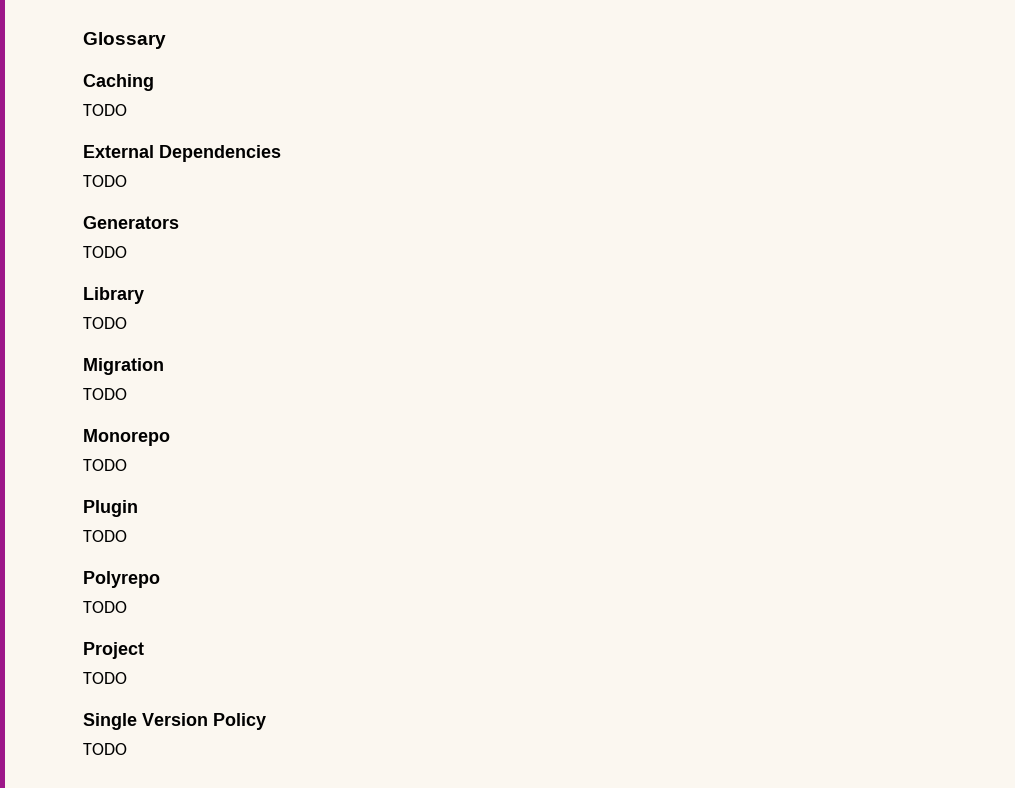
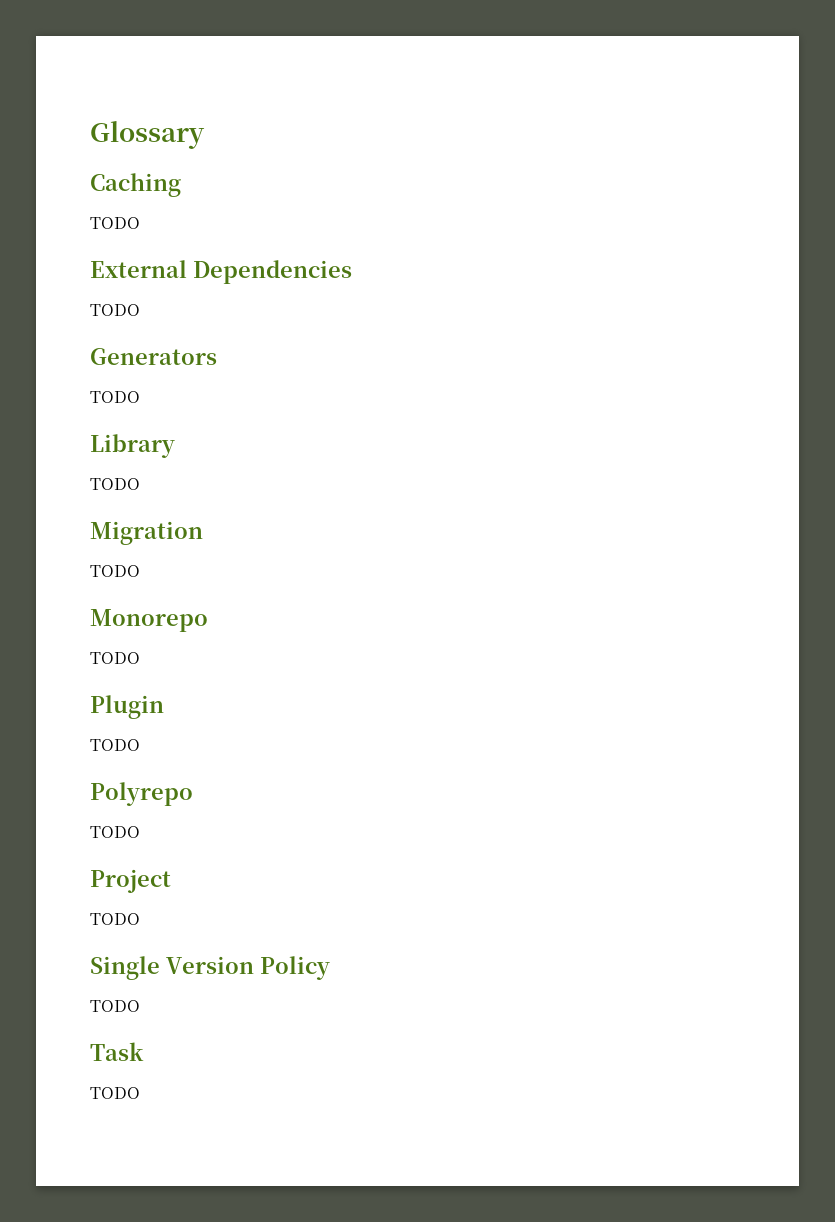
(127, 749) none -> [90,1042,144,1061] [90,1087,140,1099] // Task // TODO

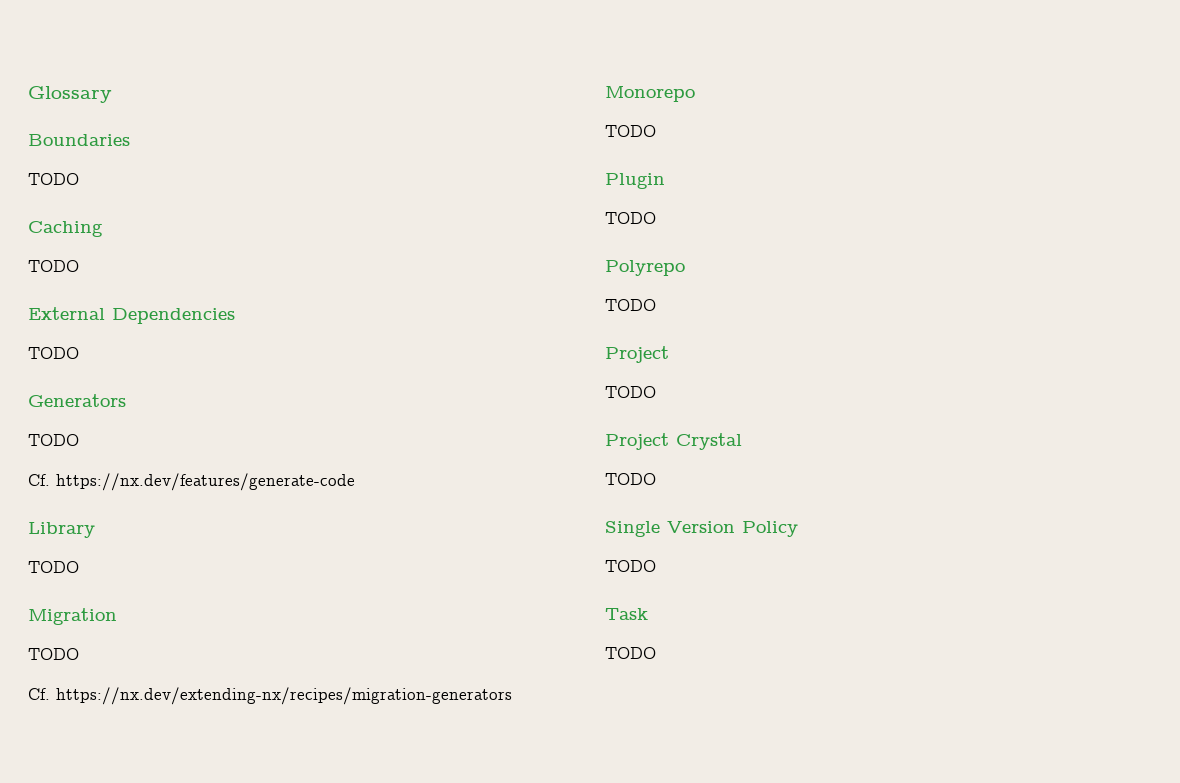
(205, 135) none -> [28,134,130,146] [28,173,79,185] // Boundaries // TODO
(140, 397) none -> [28,473,355,491] // Cf. https://nx.dev/features/generate-code
(140, 571) none -> [28,687,512,705] // Cf. https://nx.dev/extending-nx/recipes/migration-generators
(140, 919) none -> [605,433,742,450] [605,473,656,485] // Project Crystal // TODO

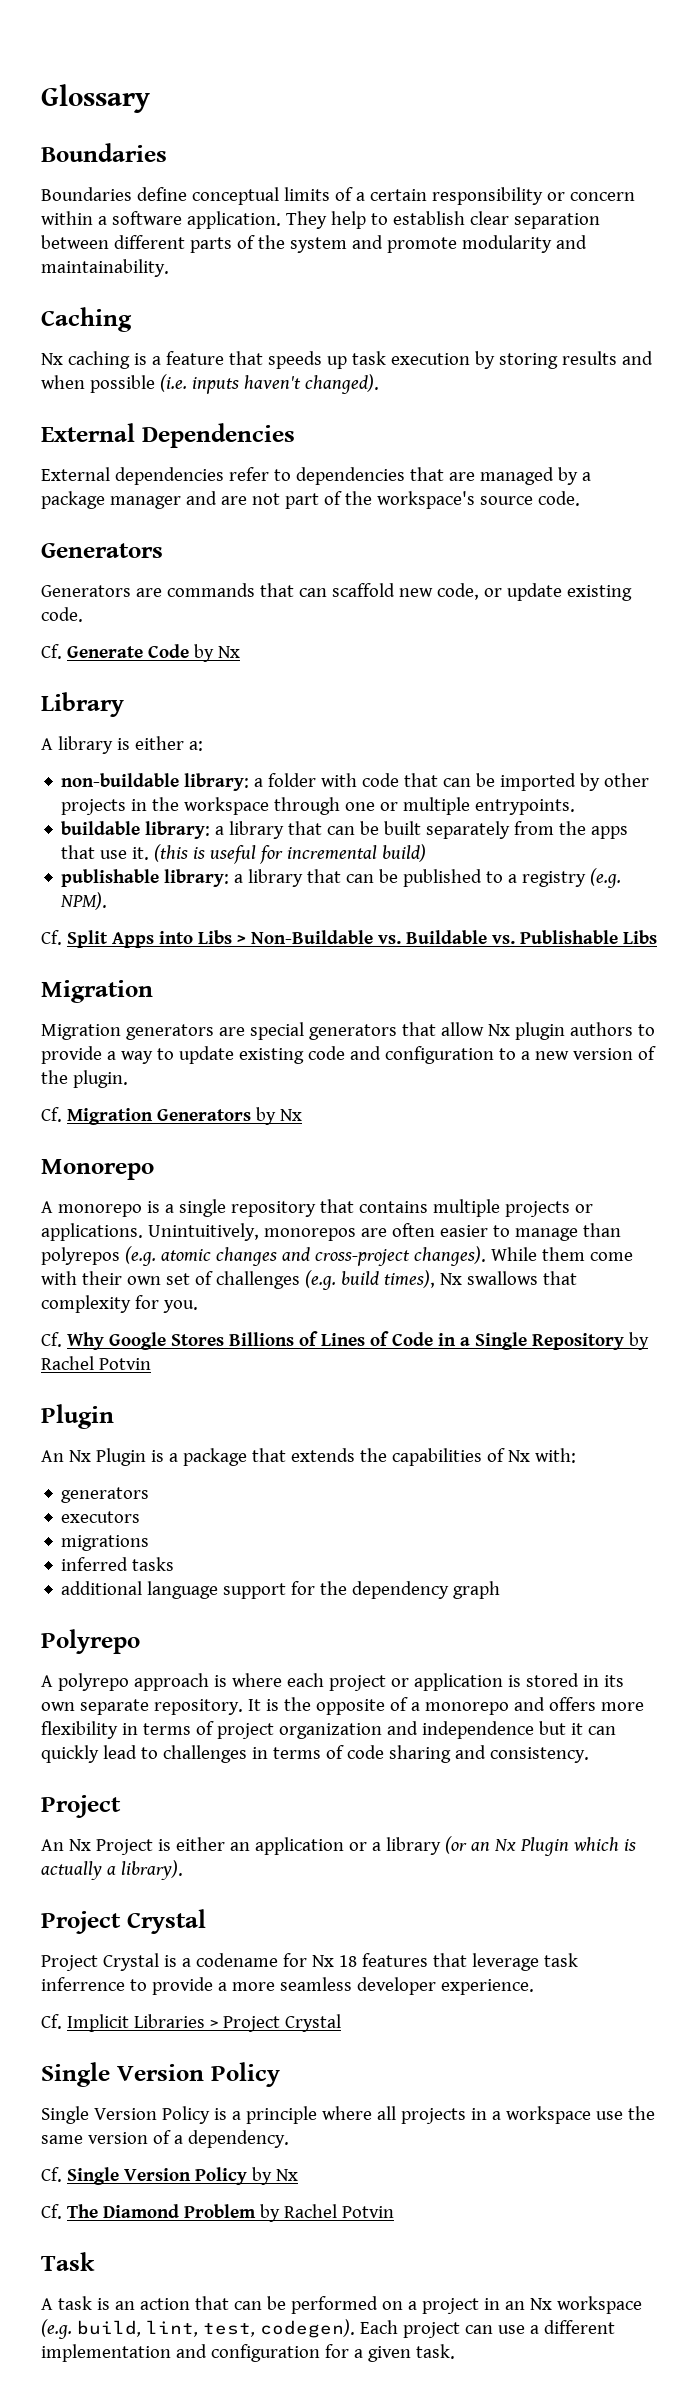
[28,173,79,185] [28,221,103,237] [28,260,79,272] [28,307,235,324] [28,347,79,359] [28,394,126,407] [28,434,79,446] [28,473,355,491] [28,522,95,538] [28,561,79,573] [28,608,117,625] [28,648,79,660] [28,687,512,705] [605,86,695,102] [605,125,656,137] [605,173,665,189] [605,212,656,224] [605,260,685,276] [605,299,656,311] [605,346,669,363] [605,386,656,398] [605,433,742,450] [605,473,656,485] [605,521,798,537] [605,560,656,572] [605,608,648,620] [605,647,656,659] TODO // Caching // TODO // External Dependencies // TODO // Generators // TODO // Cf. https://nx.dev/features/generate-code // Library // TODO // Migration // TODO // Cf. https://nx.dev/extending-nx/recipes/migration-generators // Monorepo // TODO // Plugin // TODO // Polyrepo // TODO // Project // TODO // Project Crystal // TODO // Single Version Policy // TODO // Task // TODO -> [41,187,635,205] [41,211,600,229] [41,235,587,253] [41,259,169,277] [41,307,132,332] [41,351,653,369] [41,374,379,394] [41,423,295,448] [41,467,591,485] [41,491,580,509] [41,543,163,558] [41,583,632,601] [41,607,83,622] [41,644,240,662] [41,692,124,717] [41,736,203,754] [61,773,650,791] [61,797,576,815] [61,821,629,839] [61,844,427,864] [61,868,622,888] [60,892,108,910] [41,930,657,948] [41,980,153,1003] [41,1022,655,1040] [41,1046,656,1064] [41,1070,128,1088] [41,1107,302,1125] [41,1159,154,1180] [41,1199,593,1217] [41,1223,621,1241] [41,1246,633,1266] [41,1270,577,1290] [41,1295,198,1313] [41,1331,649,1350] [41,1356,151,1370] [41,1404,114,1429] [41,1448,576,1466] [61,1487,150,1503] [61,1511,141,1523] [61,1535,150,1551] [61,1557,175,1571] [61,1581,501,1599] [41,1629,140,1654] [41,1673,624,1691] [41,1697,644,1715] [41,1721,616,1739] [41,1745,589,1763] [41,1795,121,1818] [41,1836,636,1856] [41,1860,183,1880] [41,1909,206,1934] [41,1953,578,1971] [41,1977,534,1995] [41,2014,341,2032] [41,2062,280,2087] [41,2106,655,2124] [41,2130,289,2148] [41,2167,298,2185] [41,2204,394,2222] [41,2252,95,2271] [41,2296,642,2314] [41,2319,615,2339] [41,2344,455,2362] Boundaries define conceptual limits of a certain responsibility or concern within a software application. They help to establish clear separation between different parts of the system and promote modularity and maintainability. // Caching // Nx caching is a feature that speeds up task execution by storing results and when possible (i.e. inputs haven't changed). // External Dependencies // External dependencies refer to dependencies that are managed by a package manager and are not part of the workspace's source code. // Generators // Generators are commands that can scaffold new code, or update existing code. // Cf. Generate Code by Nx // Library // A library is either a: // non-buildable library: a folder with code that can be imported by other projects in the workspace through one or multiple entrypoints. // buildable library: a library that can be built separately from the apps that use it. (this is useful for incremental build) // publishable library: a library that can be published to a registry (e.g. NPM). // Cf. Split Apps into Libs > Non-Buildable vs. Buildable vs. Publishable Libs // Migration // Migration generators are special generators that allow Nx plugin authors to provide a way to update existing code and configuration to a new version of the plugin. // Cf. Migration Generators by Nx // Monorepo // A monorepo is a single repository that contains multiple projects or applications. Unintuitively, monorepos are often easier to manage than polyrepos (e.g. atomic changes and cross-project changes). While them come with their own set of challenges (e.g. build times), Nx swallows that complexity for you. // Cf. Why Google Stores Billions of Lines of Code in a Single Repository by Rachel Potvin // Plugin // An Nx Plugin is a package that extends the capabilities of Nx with: // generators // executors // migrations // inferred tasks // additional language support for the dependency graph // Polyrepo // A polyrepo approach is where each project or application is stored in its own separate repository. It is the opposite of a monorepo and offers more flexibility in terms of project organization and independence but it can quickly lead to challenges in terms of code sharing and consistency. // Project // An Nx Project is either an application or a library (or an Nx Plugin which is actually a library). // Project Crystal // Project Crystal is a codename for Nx 18 features that leverage task inferrence to provide a more seamless developer experience. // Cf. Implicit Libraries > Project Crystal // Single Version Policy // Single Version Policy is a principle where all projects in a workspace use the same version of a dependency. // Cf. Single Version Policy by Nx // Cf. The Diamond Problem by Rachel Potvin // Task // A task is an action that can be performed on a project in an Nx workspace (e.g. build, lint, test, codegen). Each project can use a different implementation and configuration for a given task.

